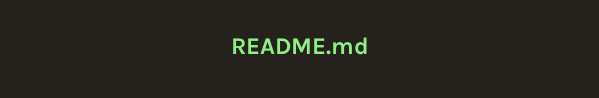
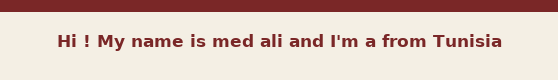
[230,37,369,55] README.md -> [56,34,502,51] Hi ! My name is med ali and I'm a from Tunisia

